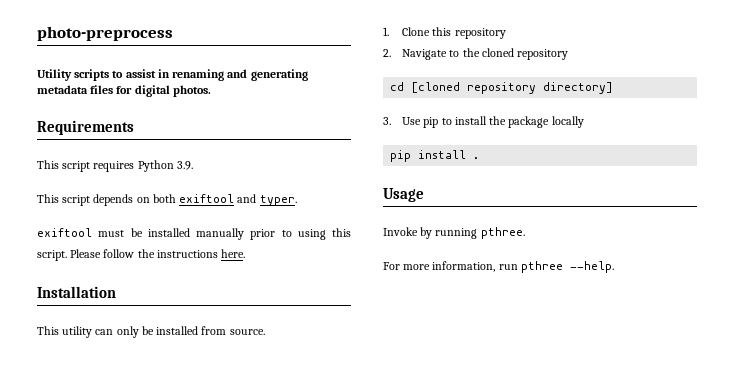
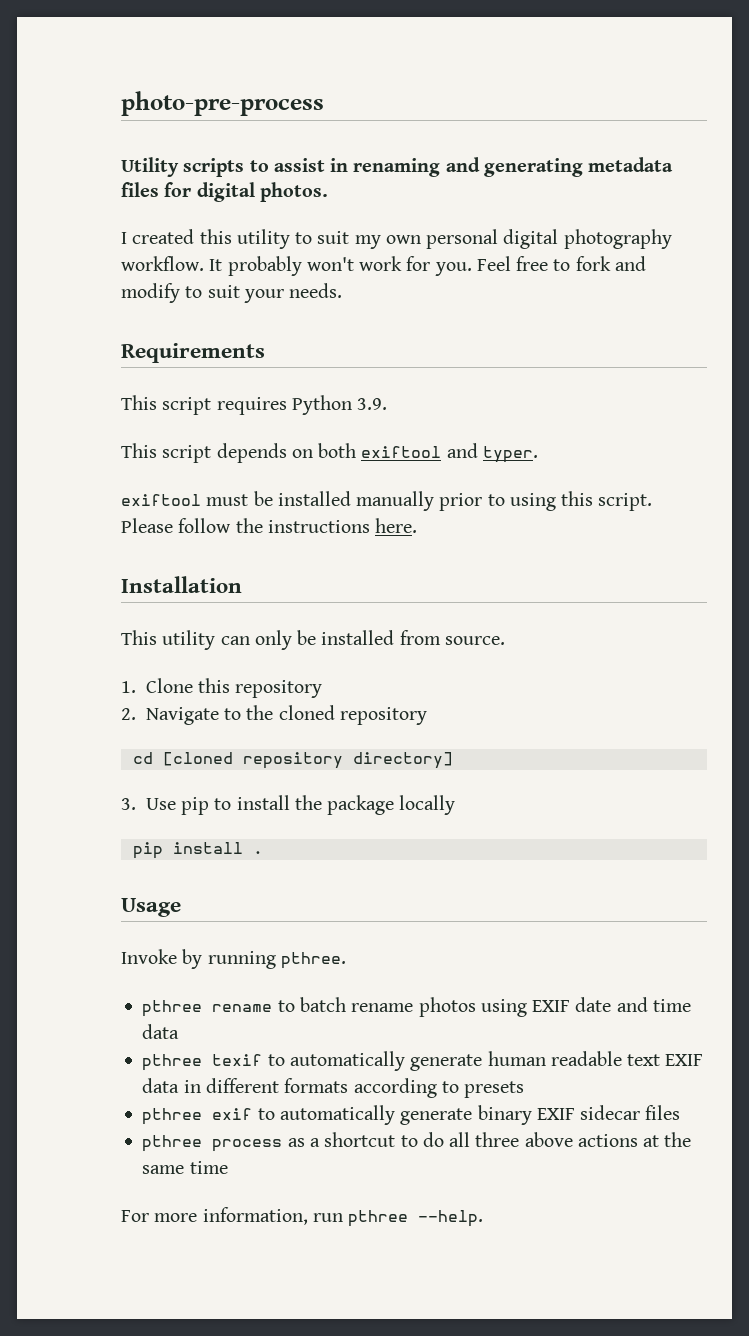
[37,26,173,41] photo-preprocess -> [121,91,324,116] photo-pre-process
(211, 91) none -> [121,229,672,249] [121,256,646,276] [121,283,343,303] // I created this utility to suit my own personal digital photography workflow. It probably won't work for you. Feel free to fork and modify to suit your needs.
(525, 233) none -> [142,997,691,1017] [142,1024,180,1039] [142,1051,704,1071] [142,1078,525,1098] [142,1105,681,1125] [142,1132,692,1152] [142,1161,228,1174] // pthree rename to batch rename photos using EXIF date and time data // pthree texif to automatically generate human readable text EXIF data in different formats according to presets // pthree exif to automatically generate binary EXIF sidecar files // pthree process as a shortcut to do all three above actions at the same time

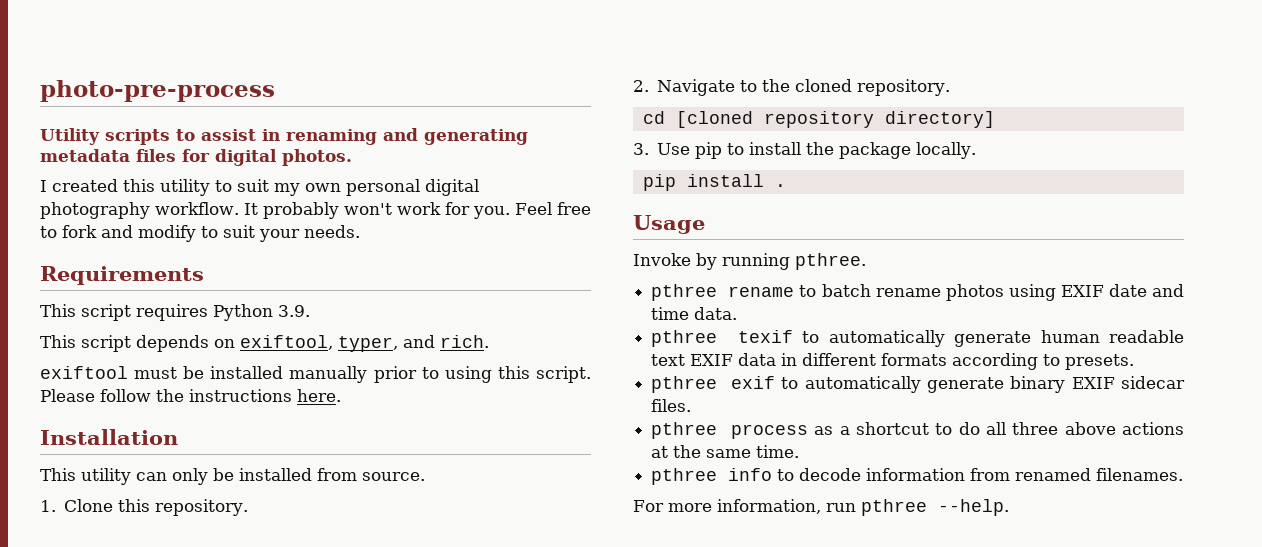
[318,443,538,463] both exiftool and typer. -> [240,335,489,352] exiftool, typer, and rich.
[235,680,323,698] repository -> [155,499,249,516] repository.
[339,707,427,725] repository -> [857,79,951,96] repository.
[399,795,456,815] locally -> [916,142,977,159] locally.
[142,1024,180,1039] data -> [694,307,738,320] data.
[464,1081,525,1098] presets -> [1065,354,1135,370] presets.
[645,1105,681,1120] files -> [651,399,692,412] files.
[189,1161,228,1174] time -> [756,445,800,458] [651,468,1184,485] time. // pthree info to decode information from renamed filenames.

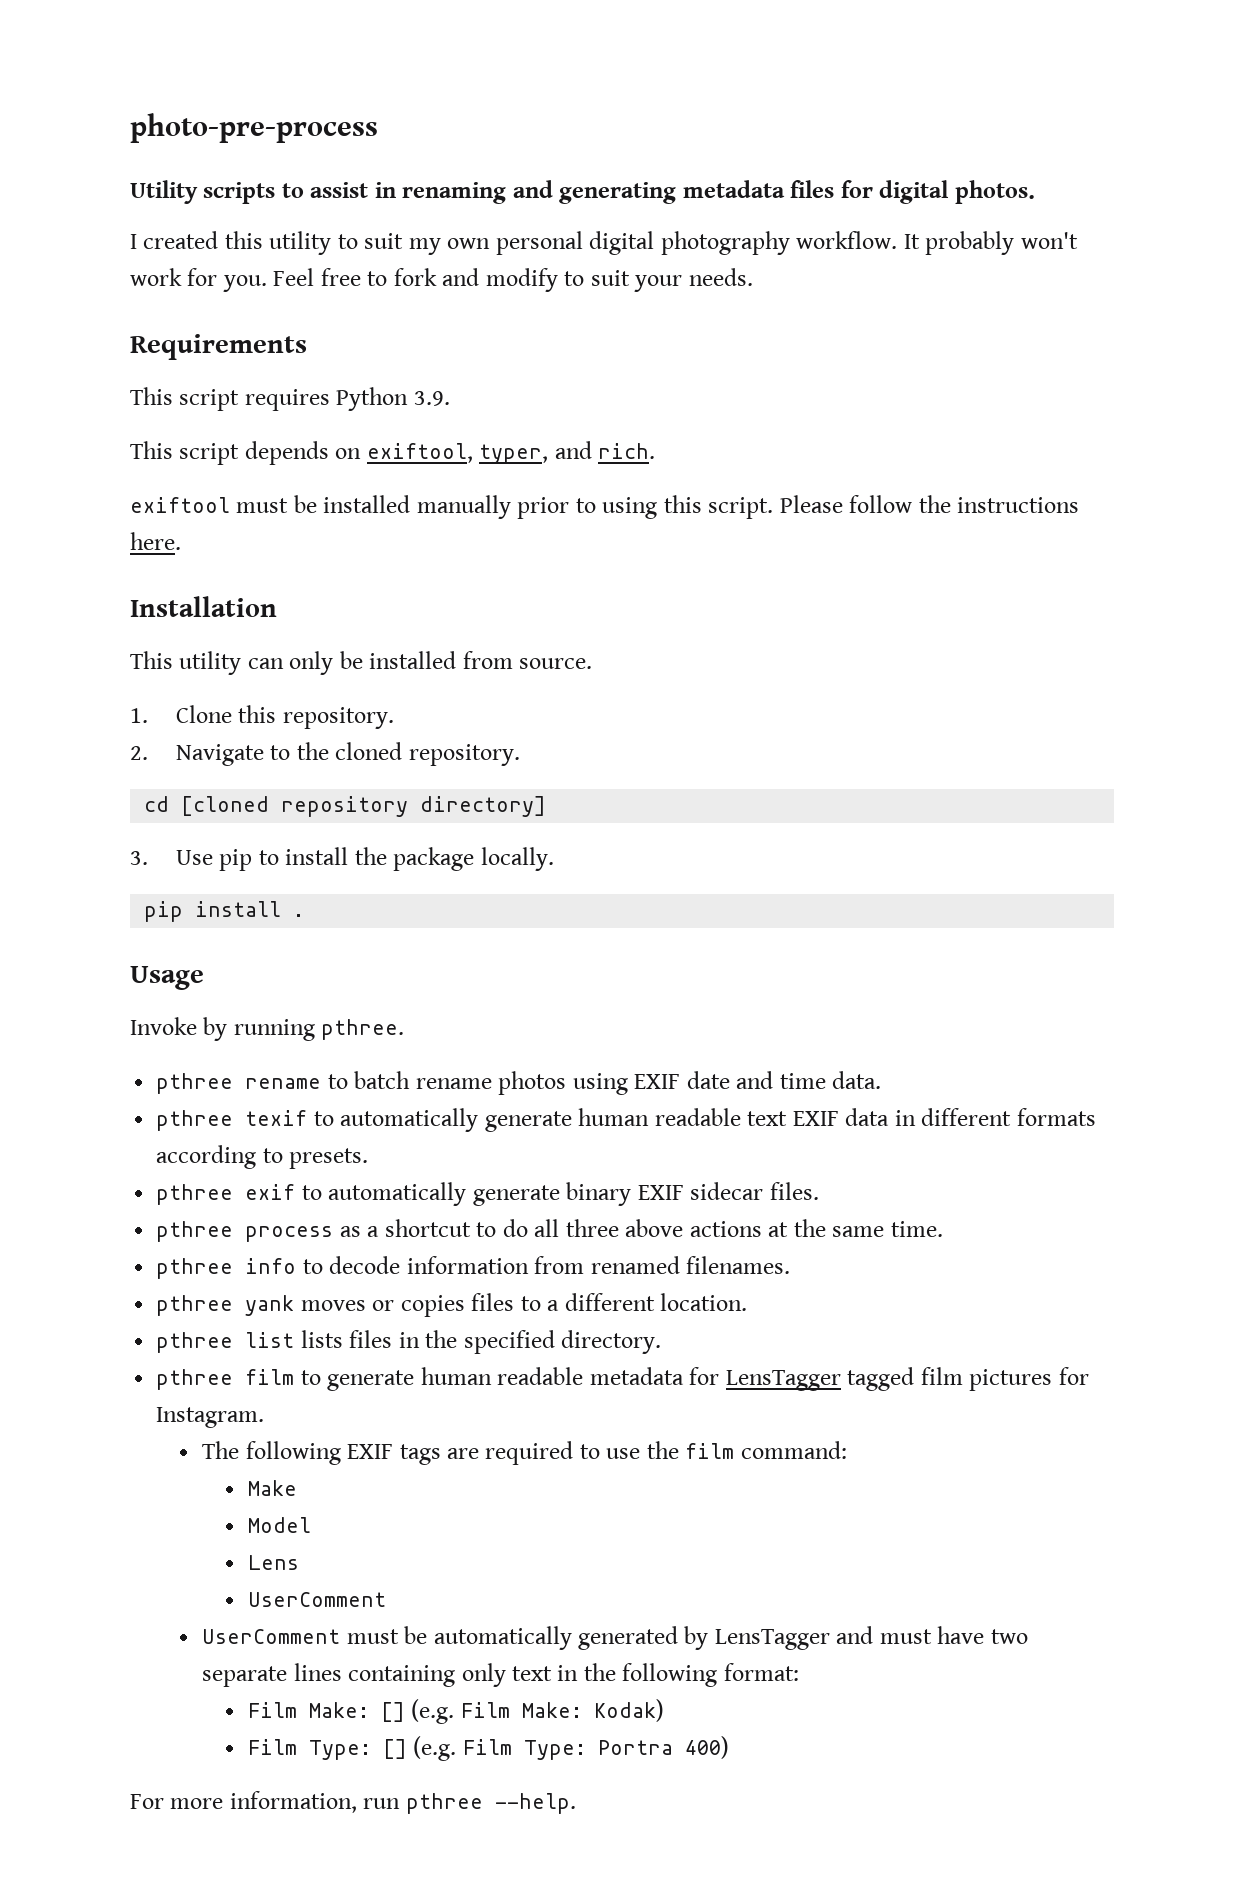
(1184, 474) none -> [156,1293,748,1317] [156,1330,662,1354] [156,1367,1089,1391] [156,1407,265,1428] [202,1441,847,1465] [247,1480,297,1496] [247,1517,311,1533] [247,1555,299,1570] [247,1592,386,1607] [202,1626,1028,1650] [202,1663,799,1687] [247,1699,664,1724] [247,1736,729,1761] // pthree yank moves or copies files to a different location. // pthree list lists files in the specified directory. // pthree film to generate human readable metadata for LensTagger tagged film pictures for Instagram. // The following EXIF tags are required to use the film command: // Make // Model // Lens // UserComment // UserComment must be automatically generated by LensTagger and must have two separate lines containing only text in the following format: // Film Make: [] (e.g. Film Make: Kodak) // Film Type: [] (e.g. Film Type: Portra 400)

